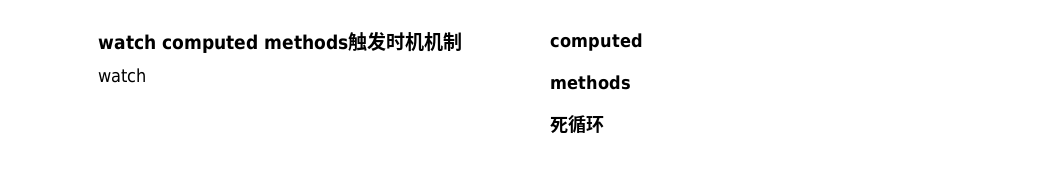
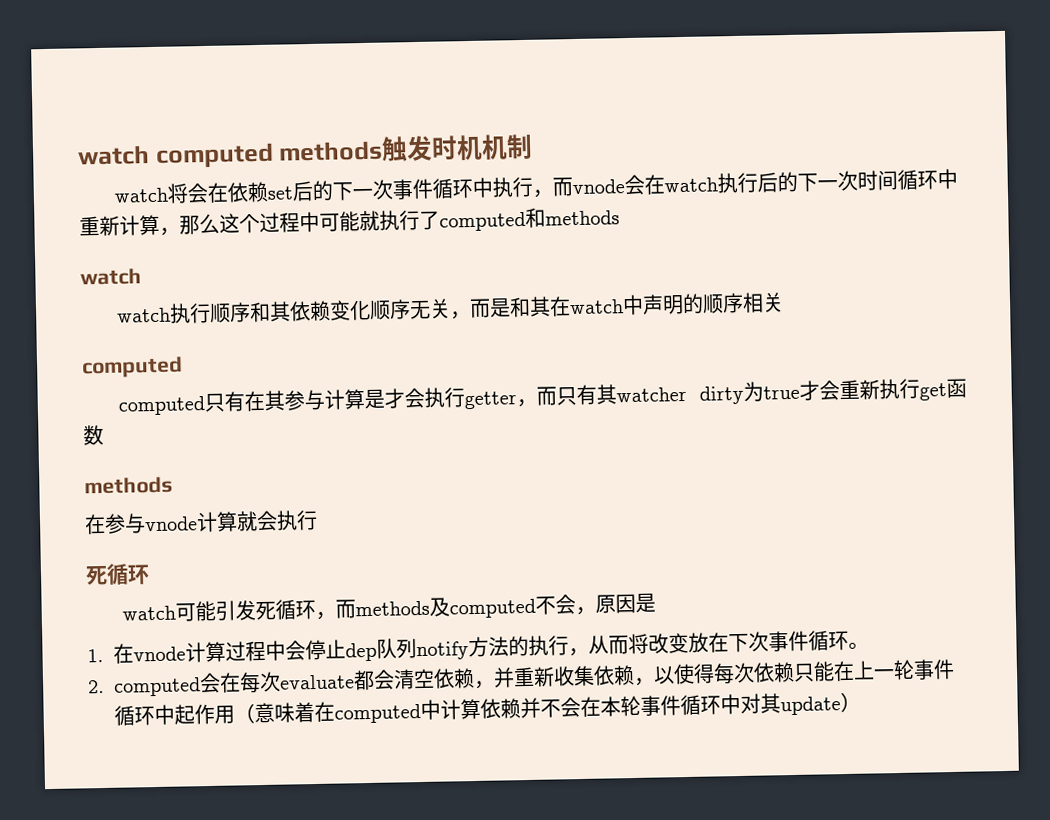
[550,33,643,51] [550,75,631,90] [550,115,604,134] // computed // methods // 死循环 -> [167,168,959,204] [79,207,620,236] [80,268,142,286] [117,292,785,324] [81,356,183,379] [118,378,967,416] [83,424,104,446] [84,476,173,495] [84,509,318,535] [85,563,150,586] [122,593,657,622] [87,630,870,664] [88,658,956,697] [114,691,862,726] 将会在依赖set后的下一次事件循环中执行，而vnode会在watch执行后的下一次时间循环中重新计算，那么这个过程中可能就执行了computed和methods // watch // watch执行顺序和其依赖变化顺序无关，而是和其在watch中声明的顺序相关 // computed // computed只有在其参与计算是才会执行getter，而只有其watcher dirty为true才会重新执行get函数 // methods // 在参与vnode计算就会执行 // 死循环 // watch可能引发死循环，而methods及computed不会，原因是 // 1.在vnode计算过程中会停止dep队列notify方法的执行，从而将改变放在下次事件循环。 // 2. computed会在每次evaluate都会清空依赖，并重新收集依赖，以使得每次依赖只能在上一轮事件循环中起作用（意味着在computed中计算依赖并不会在本轮事件循环中对其update）

